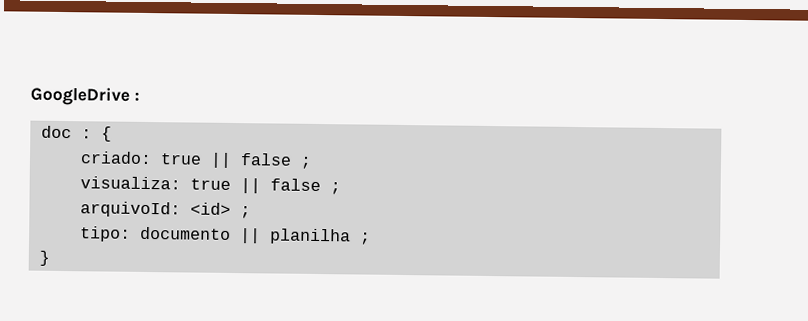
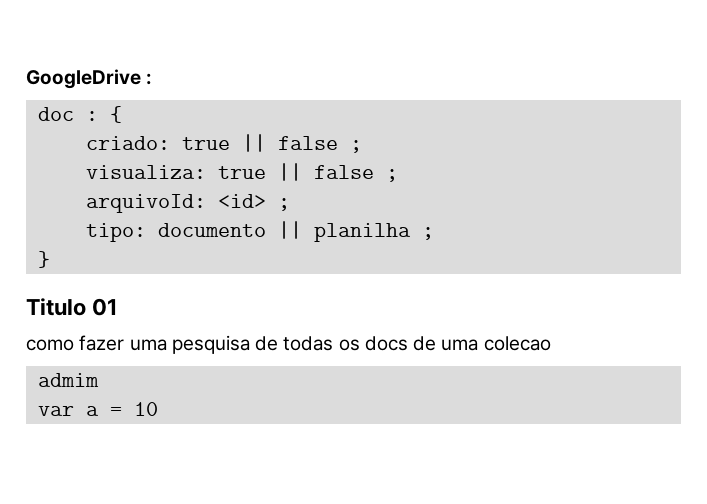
(50, 258) none -> [26,298,119,316] [26,335,551,354] [37,373,99,387] [37,402,158,416] // Titulo 01 // como fazer uma pesquisa de todas os docs de uma colecao // admim // var a = 10

